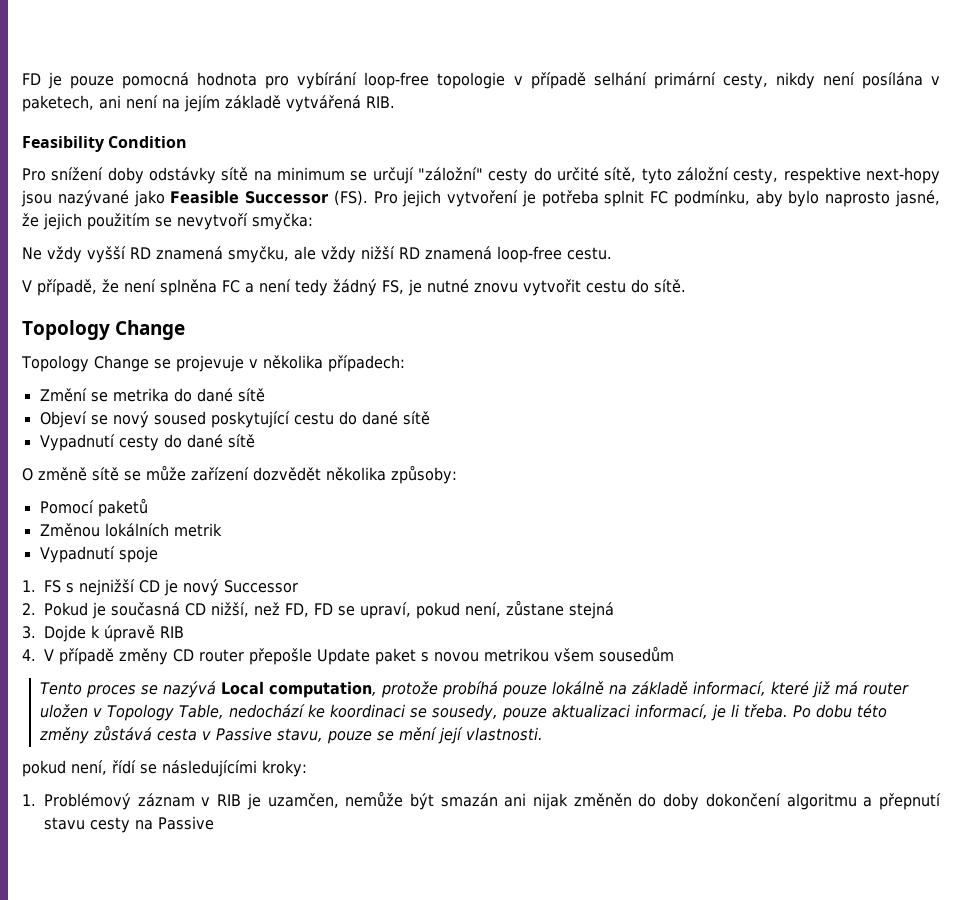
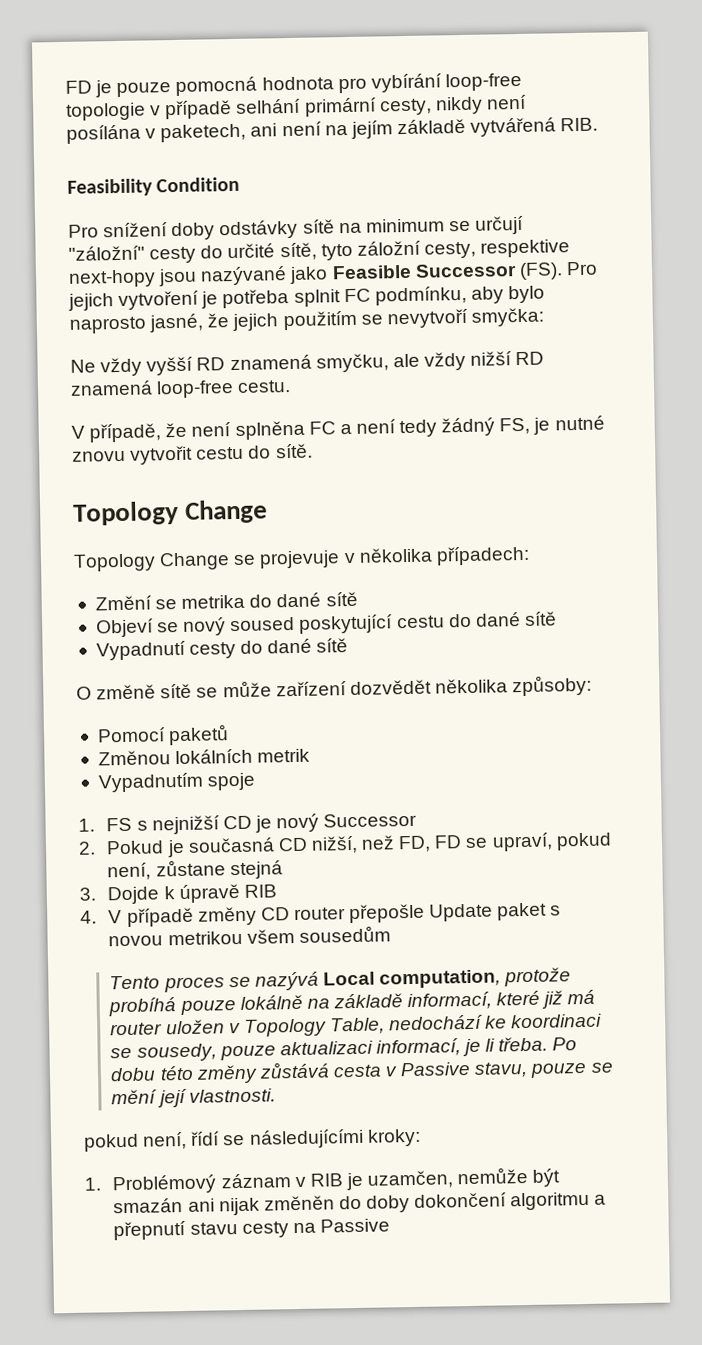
[39,546,115,563] Vypadnutí -> [97,772,204,793] Vypadnutím

